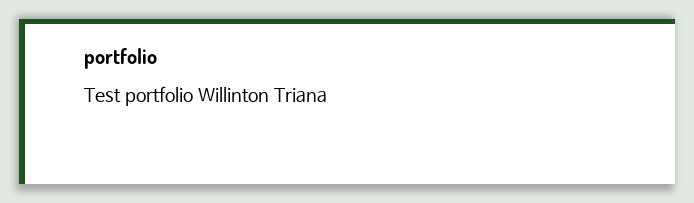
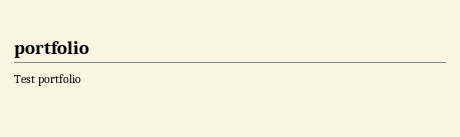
[197,87,327,103] Willinton Triana -> (82, 80) none

